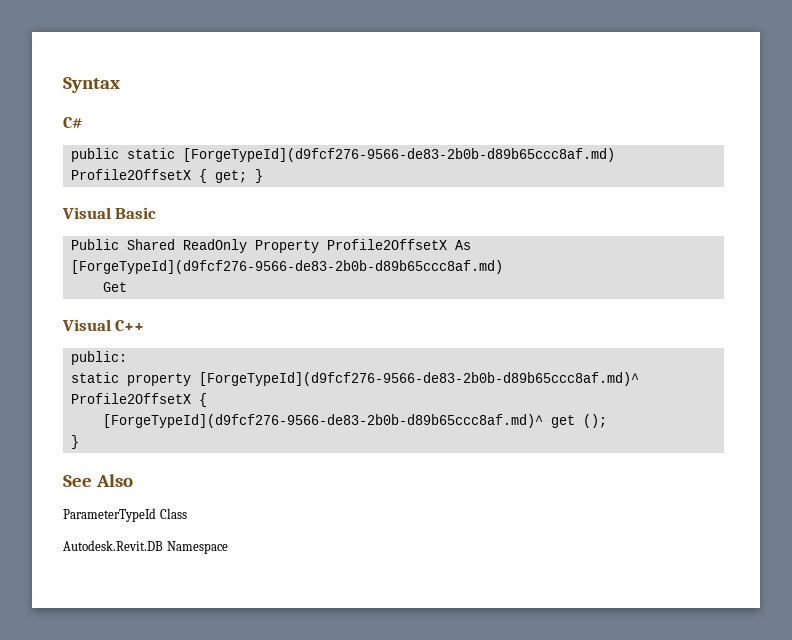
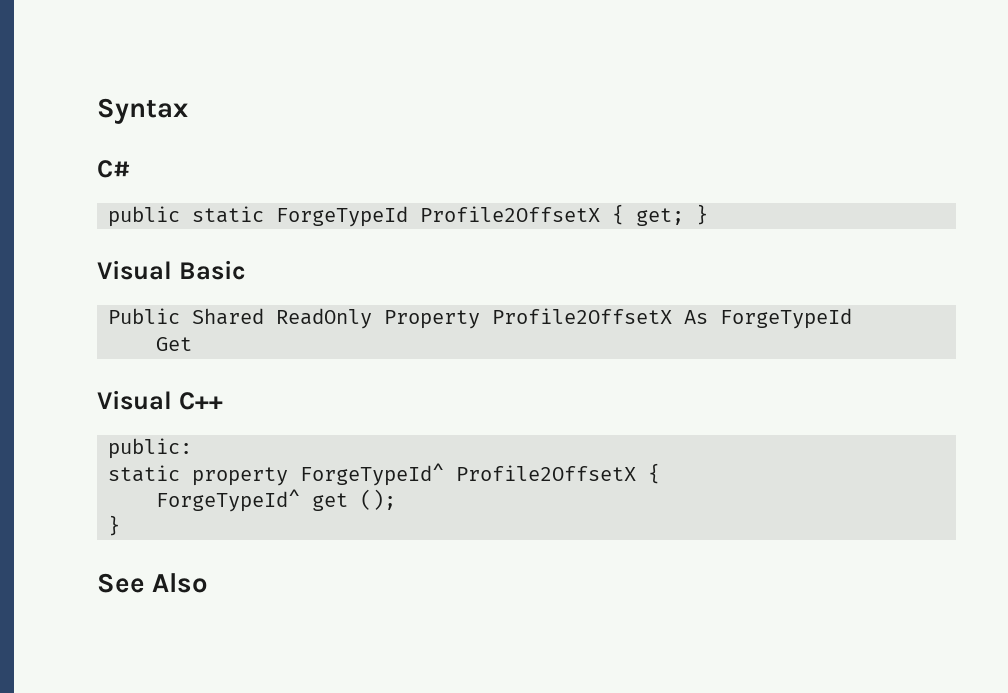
[182,148,615,162] [ForgeTypeId](d9fcf276-9566-de83-2b0b-d89b65ccc8af.md) -> [276,206,409,227] ForgeTypeId
[70,260,503,274] [ForgeTypeId](d9fcf276-9566-de83-2b0b-d89b65ccc8af.md) -> [720,308,853,329] ForgeTypeId
[198,372,639,386] [ForgeTypeId](d9fcf276-9566-de83-2b0b-d89b65ccc8af.md)^ -> [300,463,445,486] ForgeTypeId^
[102,414,543,428] [ForgeTypeId](d9fcf276-9566-de83-2b0b-d89b65ccc8af.md)^ -> [156,489,301,512] ForgeTypeId^
[63,508,187,522] [63,540,228,554] // ParameterTypeId Class // Autodesk.Revit.DB Namespace -> (209, 583) none

